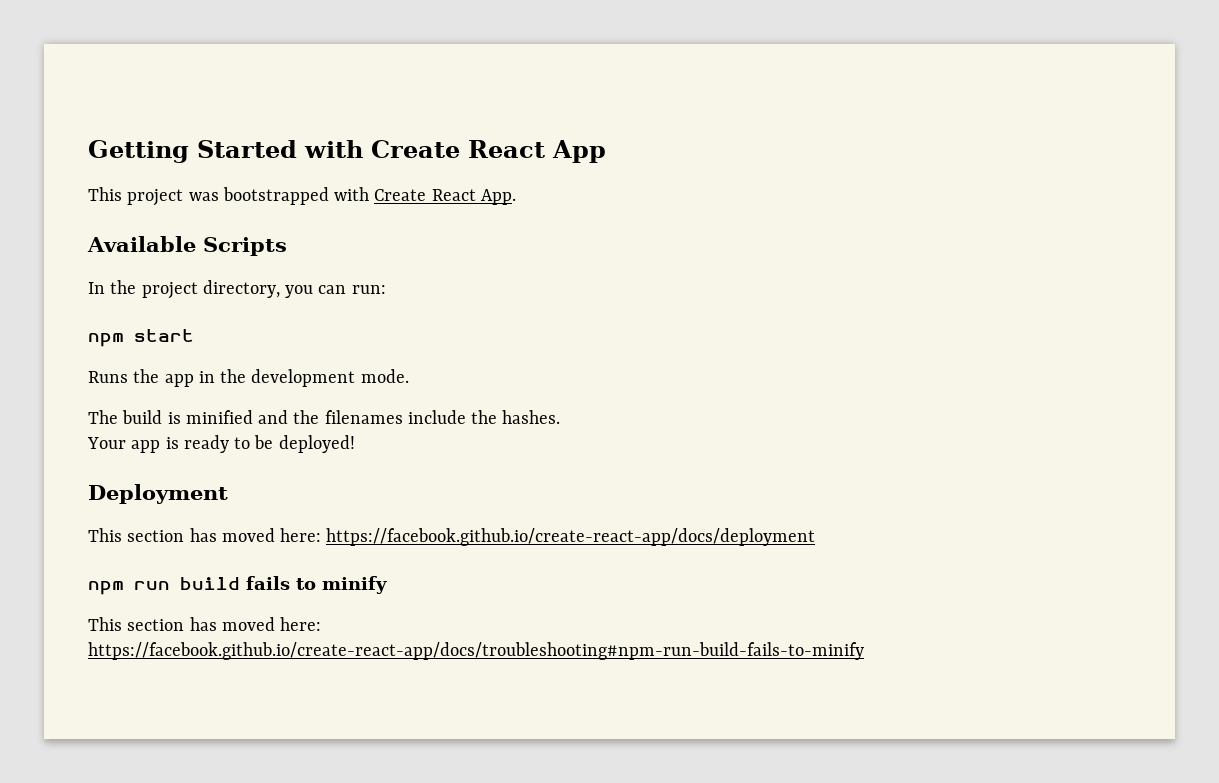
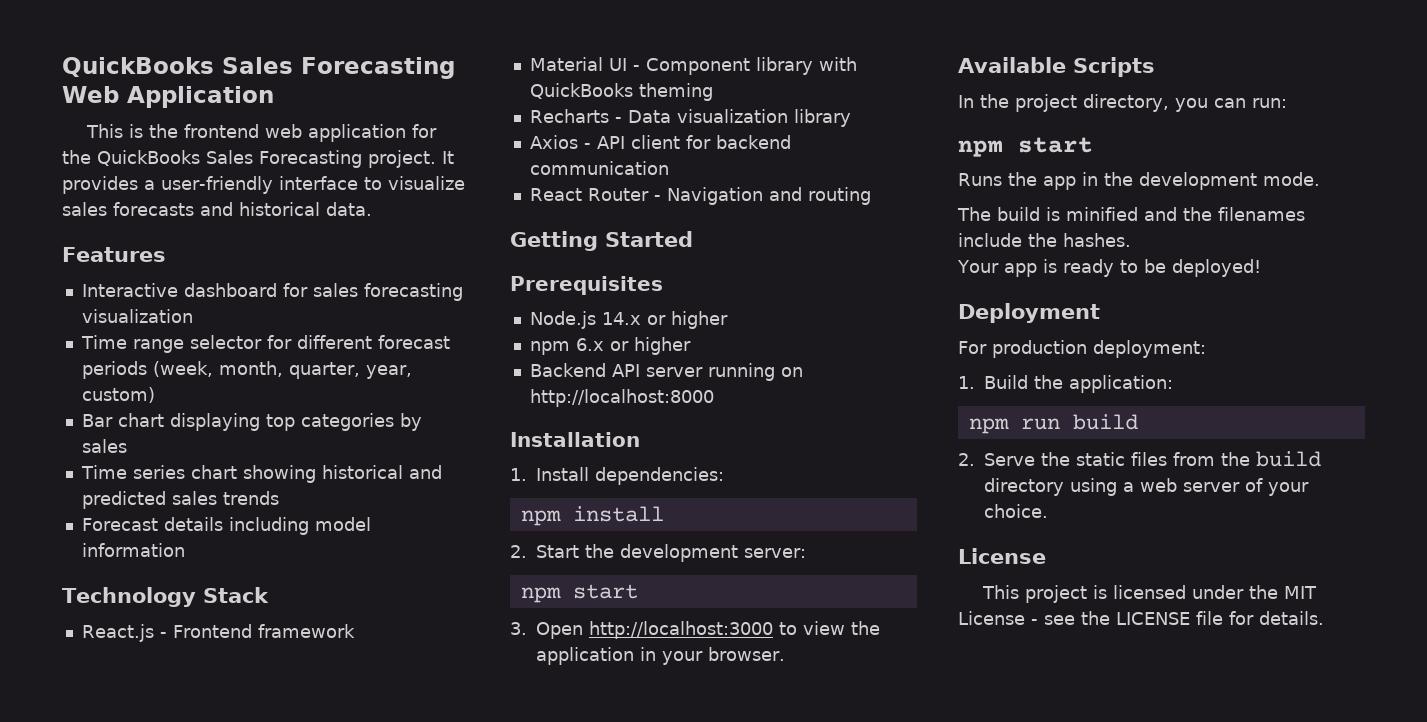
[88,140,606,163] [88,187,516,206] Getting Started with Create React App // This project was bootstrapped with Create React App. -> [62,57,455,79] [62,86,274,108] [86,124,438,142] [62,150,454,168] [62,176,465,194] [62,202,372,216] [62,247,166,262] [81,283,463,301] [81,309,193,323] [80,335,450,353] [81,361,412,379] [81,387,155,403] [81,413,422,431] [81,439,127,453] [80,465,442,483] [81,491,279,509] [81,517,371,535] [81,543,185,557] [62,587,269,607] [81,624,355,642] [529,57,857,75] [529,83,713,101] [529,109,851,127] [529,135,791,149] [529,161,669,175] [529,187,871,205] [510,231,693,251] [510,276,663,295] [529,311,728,329] [529,337,691,355] [529,363,803,381] [529,389,714,407] [510,432,640,447] [510,467,725,485] [520,506,664,526] [510,544,807,562] [520,584,638,603] [510,621,881,639] [536,647,786,665] QuickBooks Sales Forecasting Web Application // This is the frontend web application for the QuickBooks Sales Forecasting project. It provides a user-friendly interface to visualize sales forecasts and historical data. // Features // Interactive dashboard for sales forecasting visualization // Time range selector for different forecast periods (week, month, quarter, year, custom) // Bar chart displaying top categories by sales // Time series chart showing historical and predicted sales trends // Forecast details including model information // Technology Stack // React.js - Frontend framework // Material UI - Component library with QuickBooks theming // Recharts - Data visualization library // Axios - API client for backend communication // React Router - Navigation and routing // Getting Started // Prerequisites // Node.js 14.x or higher // npm 6.x or higher // Backend API server running on http://localhost:8000 // Installation // 1. Install dependencies: // npm install // 2. Start the development server: // npm start // 3. Open http://localhost:3000 to view the application in your browser.
[88,528,816,546] [88,576,387,595] [88,617,322,631] [88,642,864,660] This section has moved here: https://facebook.github.io/create-react-app/docs/deployment // npm run build fails to minify // This section has moved here: https://facebook.github.io/create-react-app/docs/troubleshooting#npm-run-build-fails-to-minify -> [958,340,1206,358] [958,375,1174,393] [968,414,1138,434] [958,451,1322,467] [984,478,1310,496] [984,504,1049,518] [958,548,1046,564] [982,585,1318,603] [958,611,1324,625] For production deployment: // 1. Build the application: // npm run build // 2. Serve the static files from the build directory using a web server of your choice. // License // This project is licensed under the MIT License - see the LICENSE file for details.

